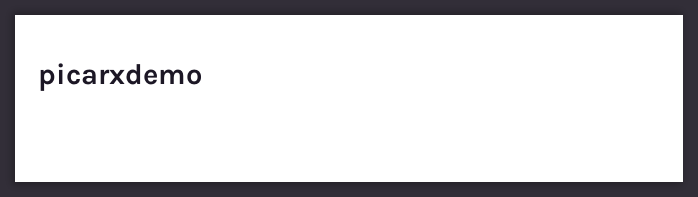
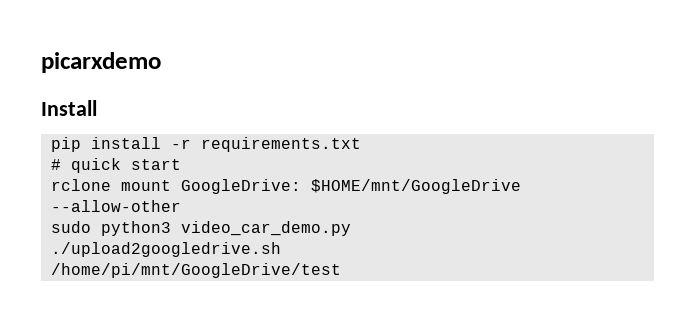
(202, 77) none -> [41,100,97,116] [50,137,361,152] [50,158,181,173] [50,179,521,194] [50,200,181,212] [50,221,351,236] [50,242,281,257] [50,263,341,278] // Install // pip install -r requirements.txt // # quick start // rclone mount GoogleDrive: $HOME/mnt/GoogleDrive --allow-other // sudo python3 video_car_demo.py // ./upload2googledrive.sh // /home/pi/mnt/GoogleDrive/test

